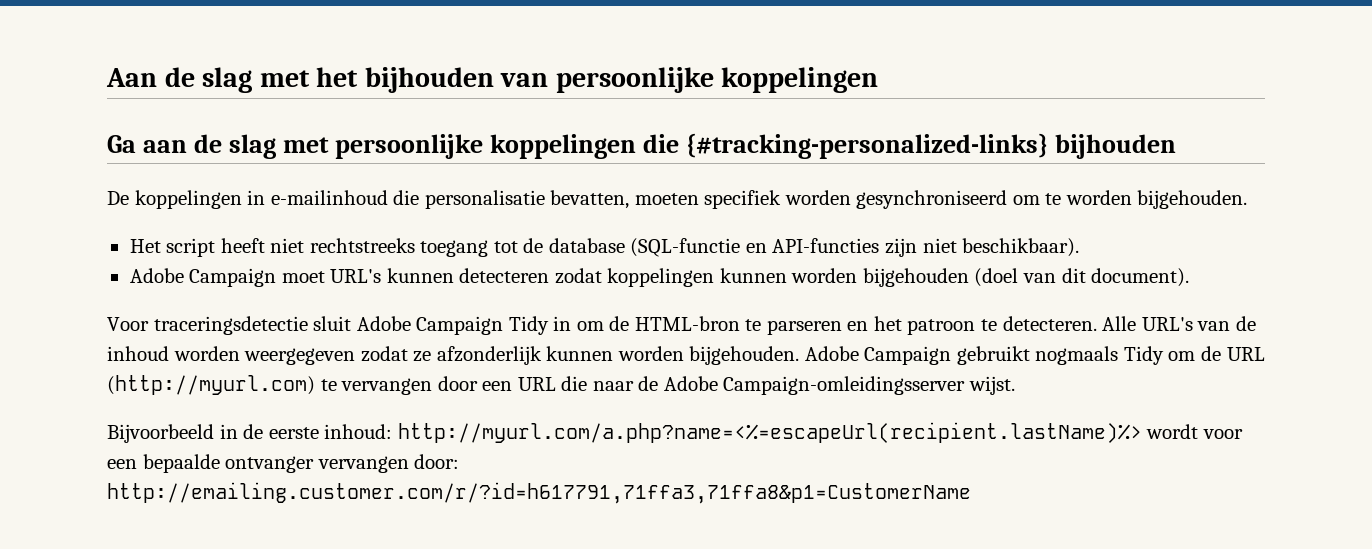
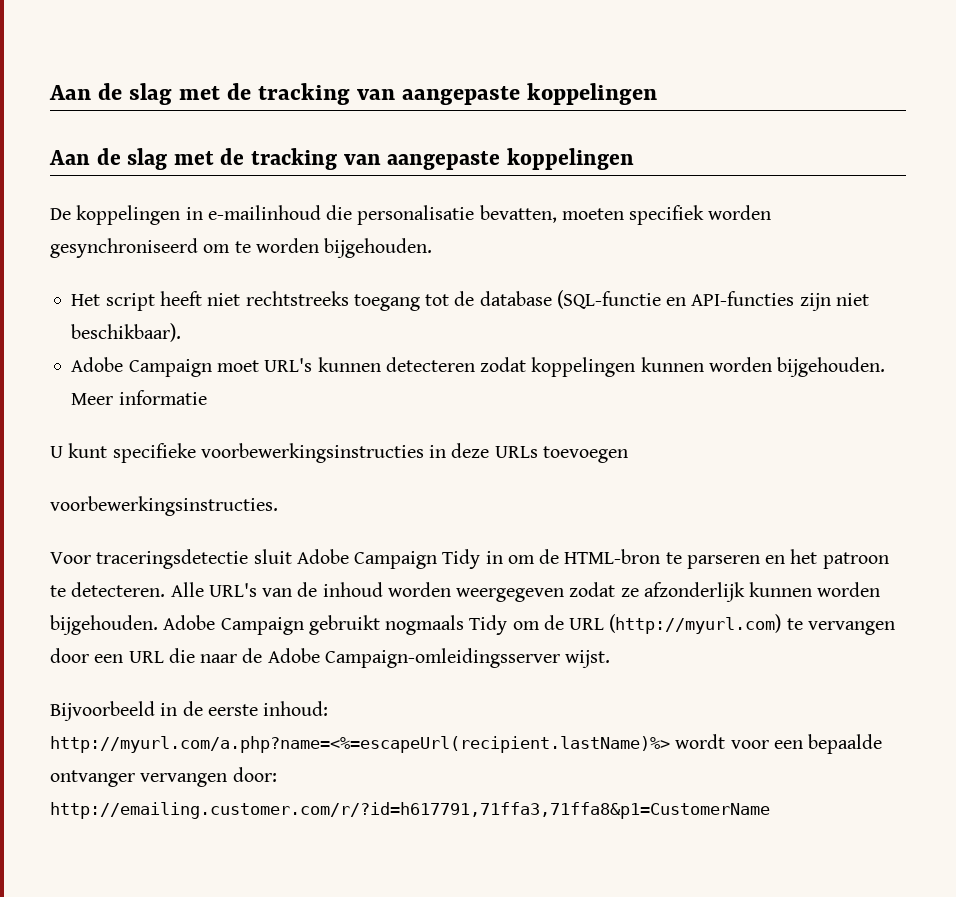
[106,67,879,93] [107,133,1177,159] Aan de slag met het bijhouden van persoonlijke koppelingen // Ga aan de slag met persoonlijke koppelingen die {#tracking-personalized-links} bijhouden -> [49,83,658,105] [49,148,634,170] Aan de slag met de tracking van aangepaste koppelingen // Aan de slag met de tracking van aangepaste koppelingen
[862,268,1190,287] bijgehouden (doel van dit document). -> [777,357,886,377] [71,390,207,405] [50,443,628,463] [50,496,278,516] bijgehouden. Meer informatie // U kunt specifieke voorbewerkingsinstructies in deze URLs toevoegen // voorbewerkingsinstructies.

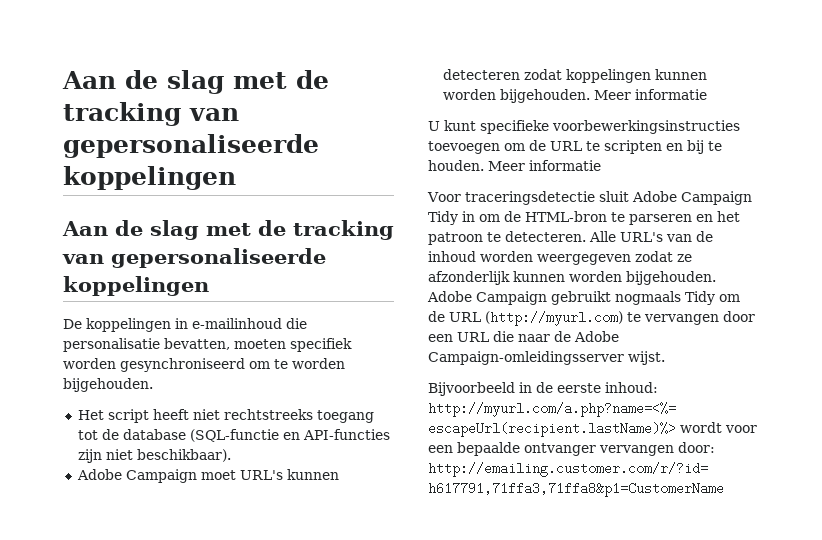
[49,83,521,105] Aan de slag met de tracking van aangepaste -> [62,70,329,94] [63,102,239,126] [63,134,319,158] Aan de slag met de tracking van gepersonaliseerde
[387,151,501,170] aangepaste -> [111,248,326,268] gepersonaliseerde
[429,443,628,463] [50,496,278,516] in deze URLs toevoegen // voorbewerkingsinstructies. -> [428,140,722,154] [428,160,601,171] toevoegen om de URL te scripten en bij te houden. Meer informatie

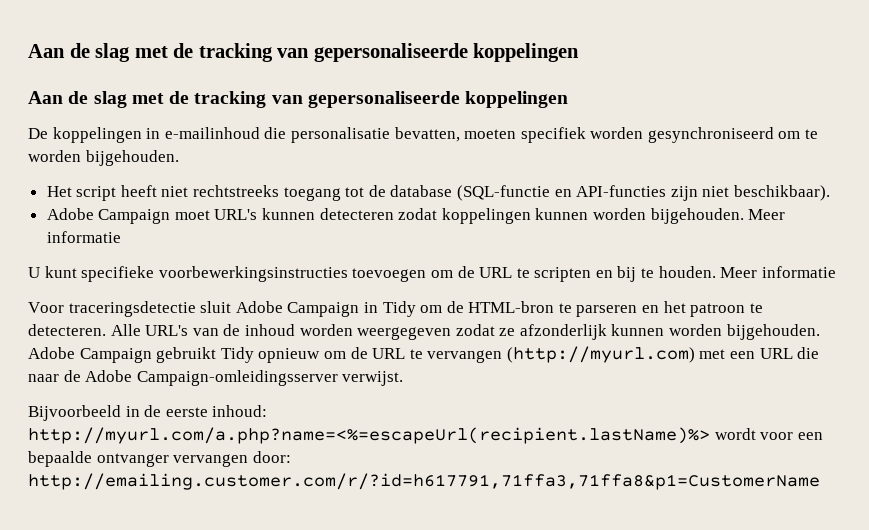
[428,211,475,225] Tidy in -> [363,301,416,317] in Tidy
[615,291,740,305] [428,311,623,326] nogmaals Tidy om de URL (http://myurl.com) -> [220,347,406,363] Tidy opnieuw om de URL
[723,311,755,322] door -> [506,346,726,363] (http://myurl.com) met
[628,351,665,365] wijst. -> [342,371,404,386] verwijst.

